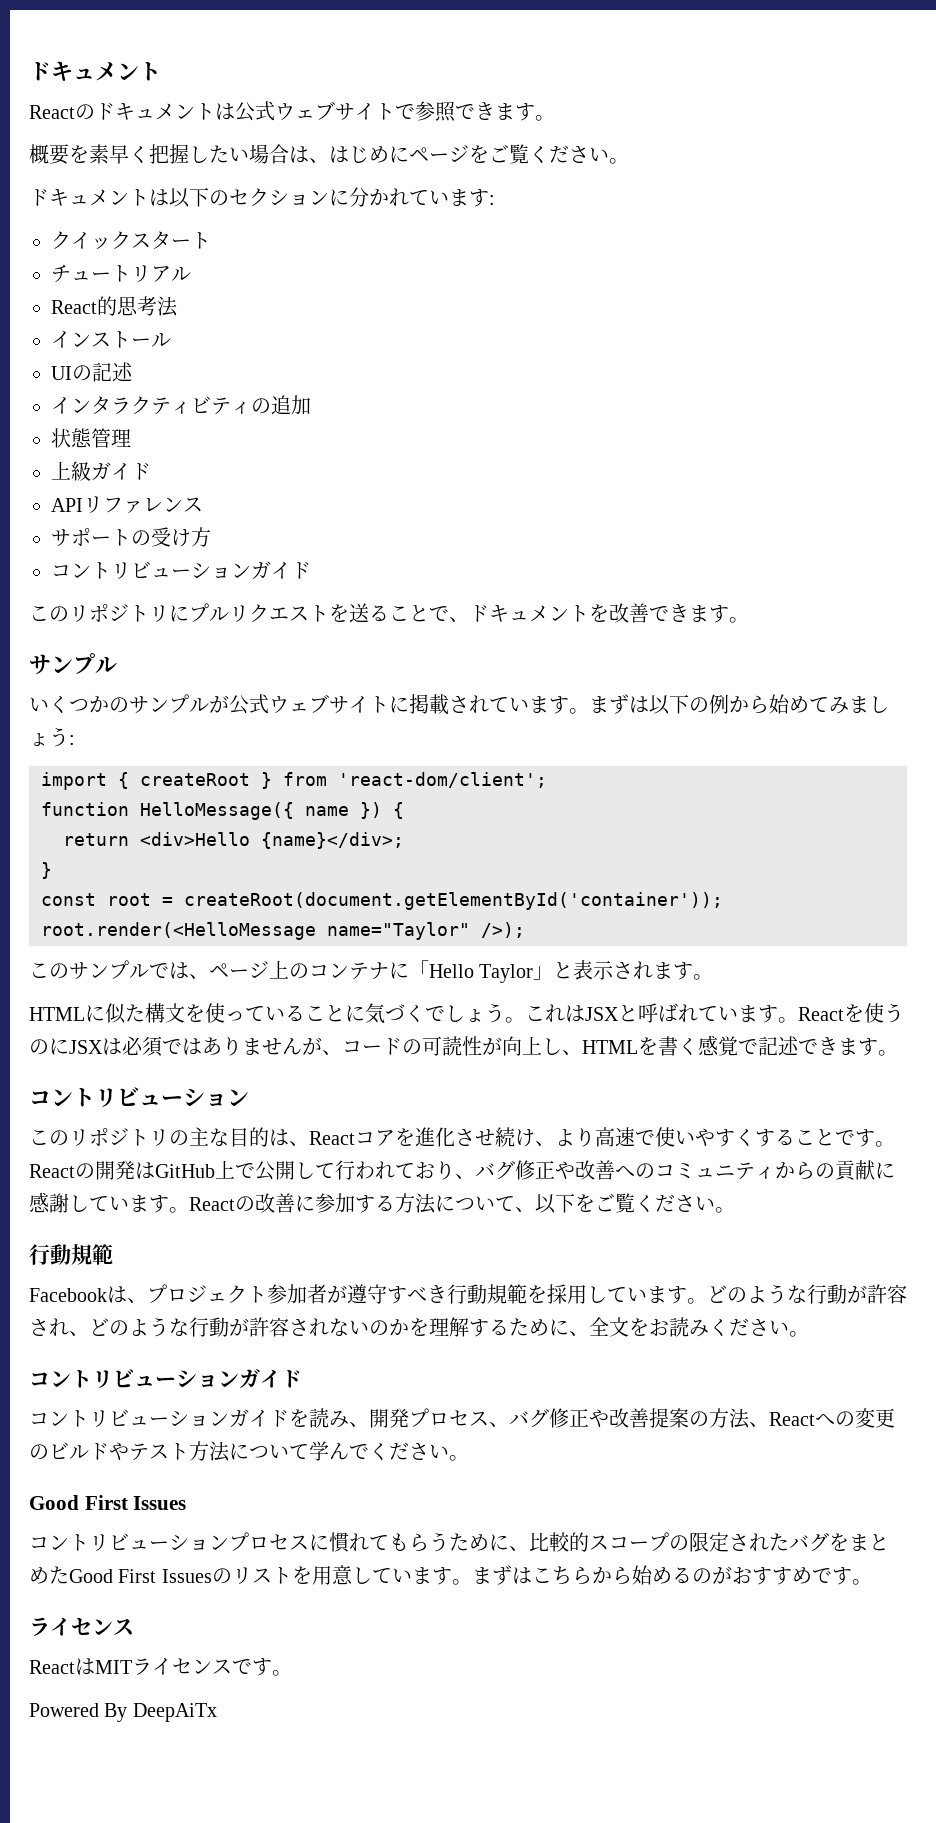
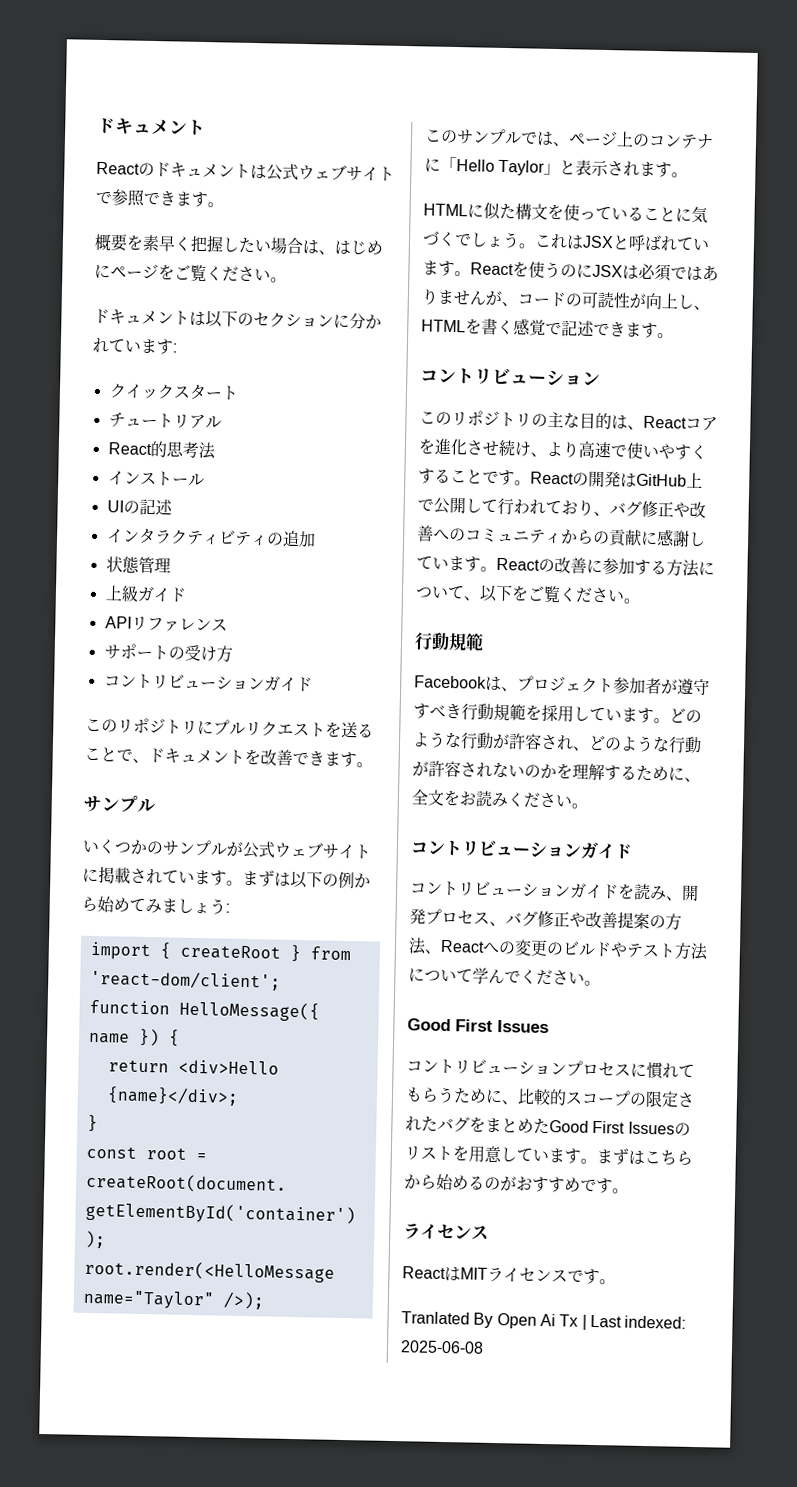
[29,1703,217,1722] Powered By DeepAiTx -> [401,1311,687,1330] [400,1340,484,1354] Tranlated By Open Ai Tx | Last indexed: 2025-06-08

